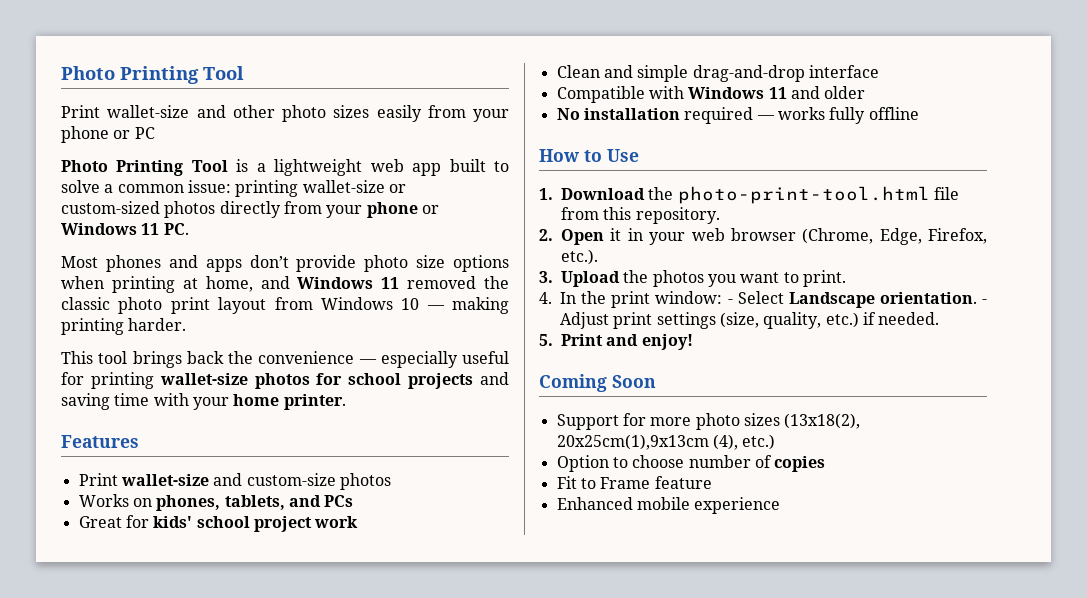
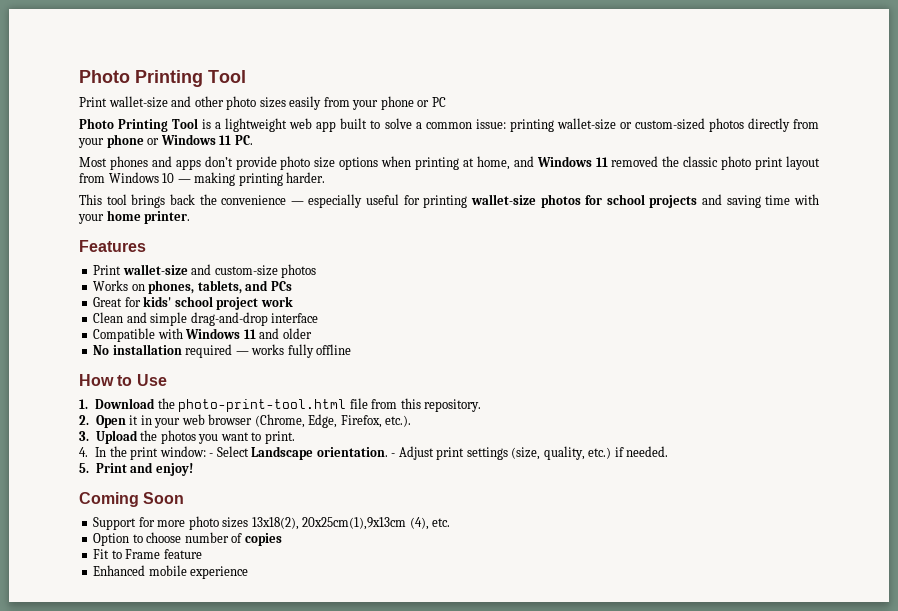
[784,413,861,429] (13x18(2), -> [251,517,299,530] 13x18(2),
[742,434,776,450] etc.) -> [432,518,451,527] etc.

